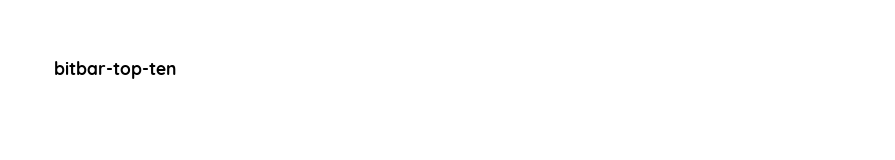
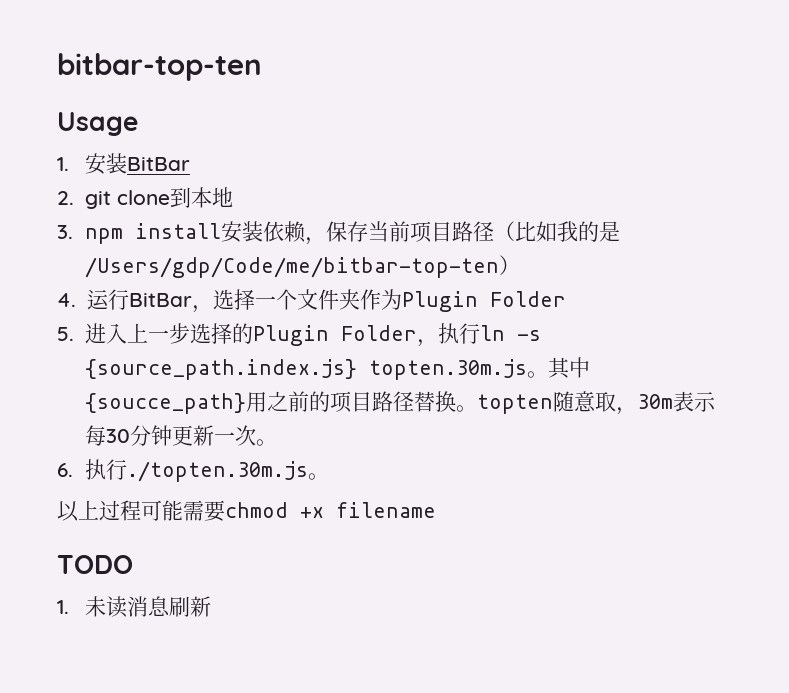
(176, 70) none -> [57,112,138,136] [57,153,191,175] [57,187,234,209] [57,221,621,245] [85,255,521,278] [57,289,566,313] [57,323,542,347] [85,357,591,380] [85,391,717,415] [85,425,278,446] [57,459,330,482] [57,500,436,522] [57,555,133,574] [57,596,212,618] // Usage // 1.安装BitBar // 2. git clone到本地 // 3. npm install安装依赖，保存当前项目路径（比如我的是/Users/gdp/Code/me/bitbar-top-ten） // 4.运行BitBar，选择一个文件夹作为Plugin Folder // 5.进入上一步选择的Plugin Folder，执行ln -s {source_path.index.js} topten.30m.js。其中{soucce_path}用之前的项目路径替换。topten随意取，30m表示每30分钟更新一次。 // 6.执行./topten.30m.js。 // 以上过程可能需要chmod +x filename // TODO // 1.未读消息刷新

